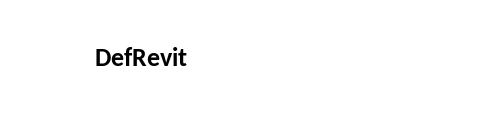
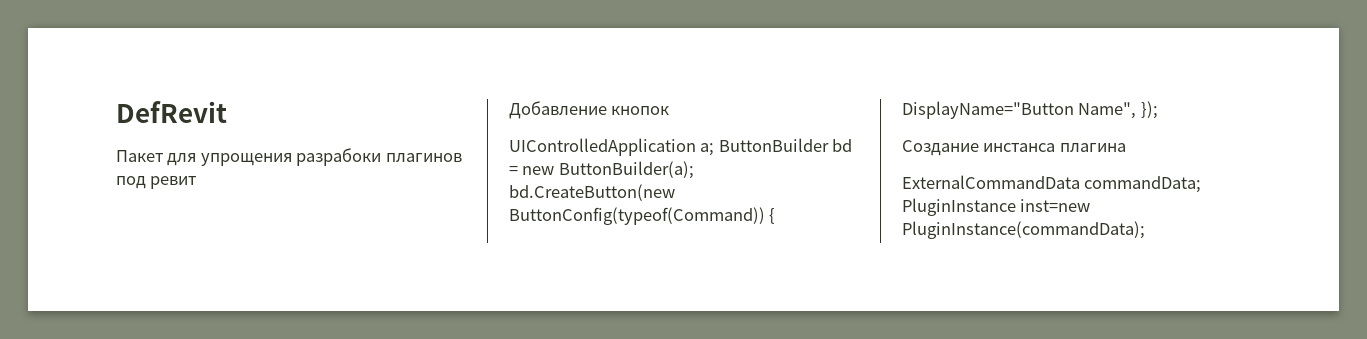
(187, 56) none -> [116,148,462,166] [116,176,197,189] [509,101,670,119] [509,138,853,156] [509,161,694,179] [509,184,675,201] [509,207,776,225] [902,101,1158,119] [902,140,1126,156] [902,175,1202,193] [902,198,1091,216] [902,221,1145,239] // Пакет для упрощения разрабоки плагинов под ревит // Добавление кнопок // UIControlledApplication a; ButtonBuilder bd = new ButtonBuilder(a); bd.CreateButton(new ButtonConfig(typeof(Command)) { DisplayName="Button Name", }); // Создание инстанса плагина // ExternalCommandData commandData; PluginInstance inst=new PluginInstance(commandData);

